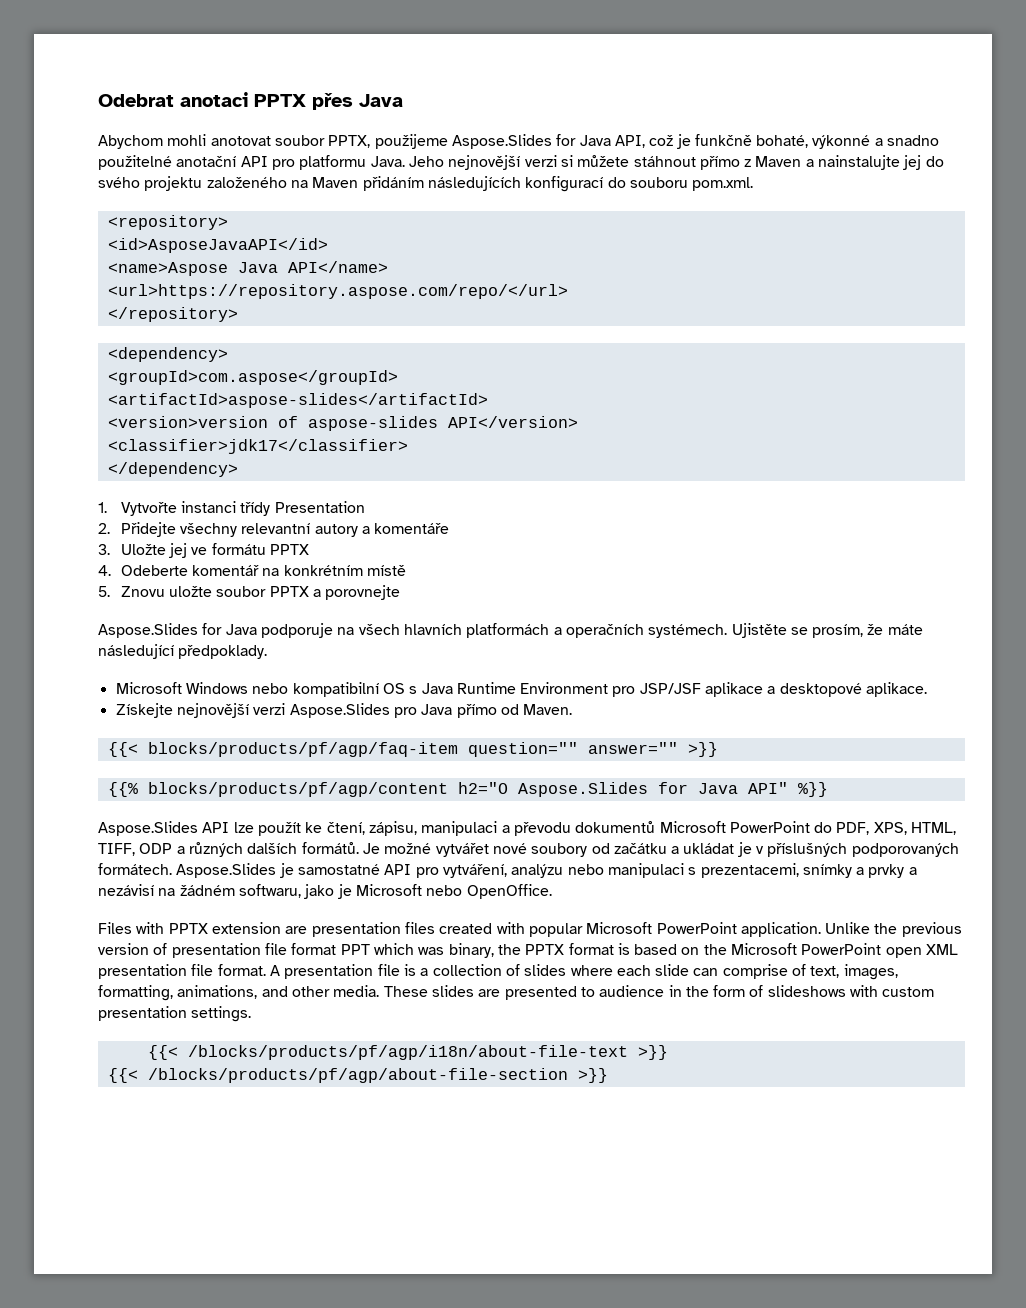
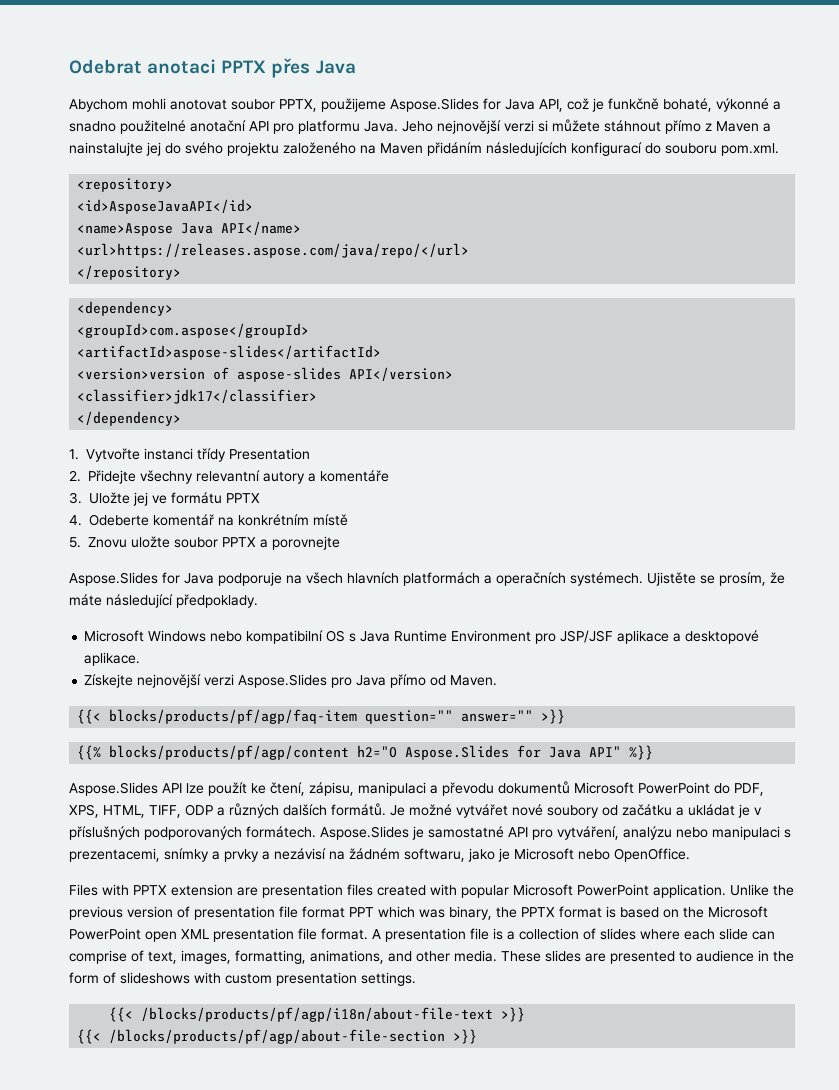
[107,284,568,299] <url>https://repository.aspose.com/repo/</url> -> [77,243,470,258] <url>https://releases.aspose.com/java/repo/</url>

